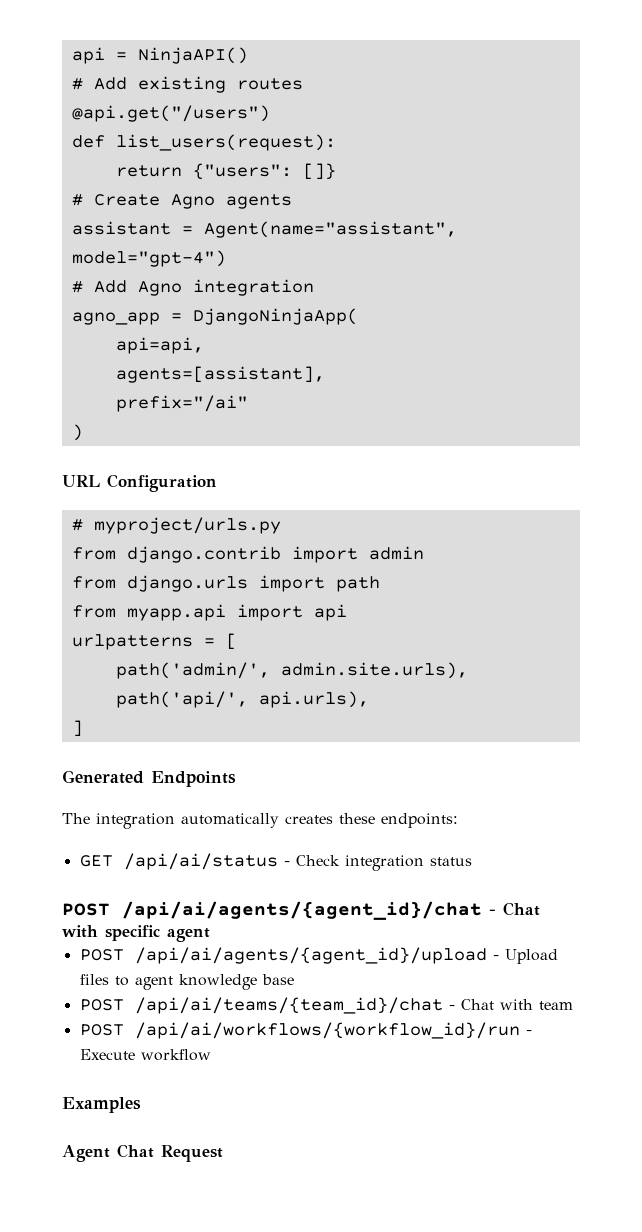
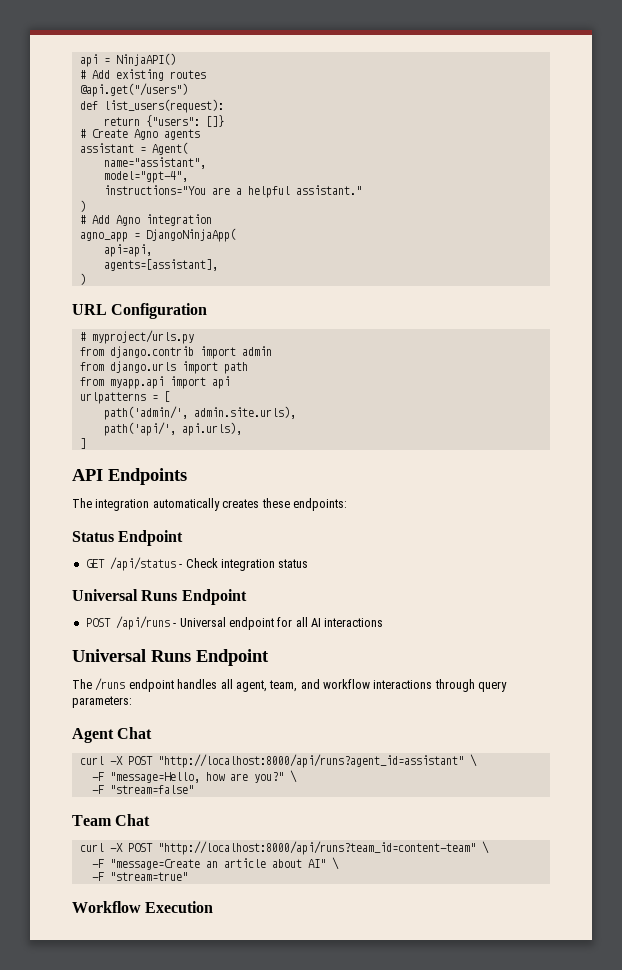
[203,221,457,238] [71,250,226,267] Agent(name="assistant", model="gpt-4") -> [151,142,188,155] [103,157,206,169] [103,171,188,183] [103,185,362,198] [79,200,86,212] Agent( // name="assistant", // model="gpt-4", // instructions="You are a helpful assistant." // )
[115,395,248,412] // prefix="/ai" -> (218, 265) none
[62,770,144,784] Generated -> [72,469,103,481] API
(458, 820) none -> [72,530,184,546] // Status Endpoint
[123,853,278,870] /api/ai/status -> [109,557,176,571] /api/status
[62,901,540,920] [62,925,210,942] [79,947,558,964] [79,974,294,990] [79,997,573,1014] [79,1022,532,1039] [79,1049,211,1061] [62,1097,141,1113] [62,1144,223,1162] POST /api/ai/agents/{agent_id}/chat - Chat with specific agent // POST /api/ai/agents/{agent_id}/upload - Upload files to agent knowledge base // POST /api/ai/teams/{team_id}/chat - Chat with team // POST /api/ai/workflows/{workflow_id}/run - Execute workflow // Examples // Agent Chat Request -> [72,589,247,605] [85,616,384,630] [72,649,269,666] [72,678,508,692] [72,696,132,708] [72,727,153,743] [79,754,477,768] [91,770,297,783] [91,785,194,794] [72,814,151,826] [79,841,489,855] [91,857,339,870] [91,872,188,881] [72,901,214,913] Universal Runs Endpoint // POST /api/runs - Universal endpoint for all AI interactions // Universal Runs Endpoint // The /runs endpoint handles all agent, team, and workflow interactions through query parameters: // Agent Chat // curl -X POST "http://localhost:8000/api/runs?agent_id=assistant" \ // -F "message=Hello, how are you?" \ // -F "stream=false" // Team Chat // curl -X POST "http://localhost:8000/api/runs?team_id=content-team" \ // -F "message=Create an article about AI" \ // -F "stream=true" // Workflow Execution

